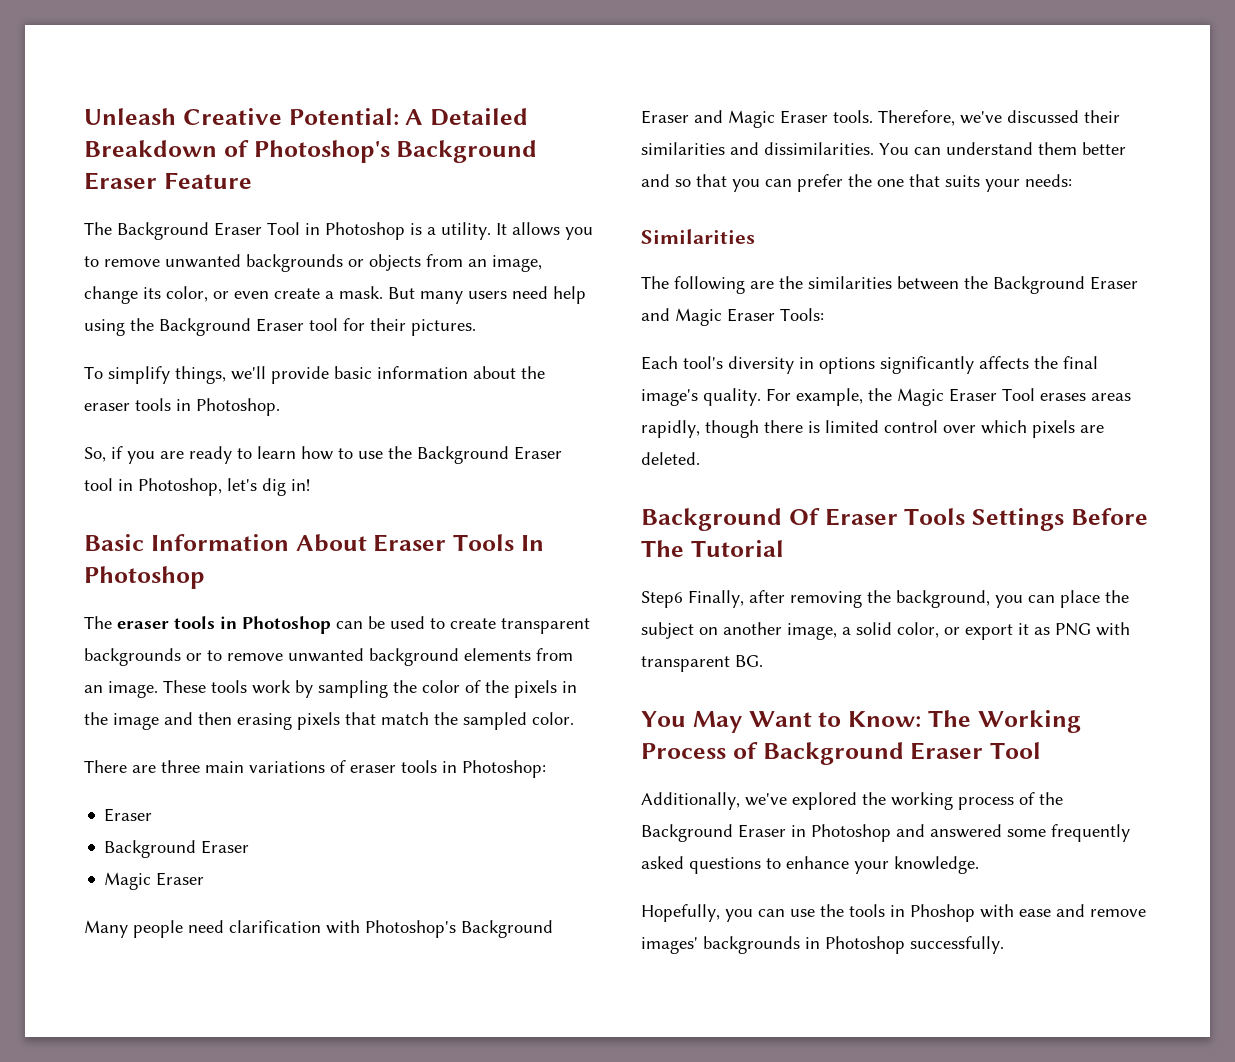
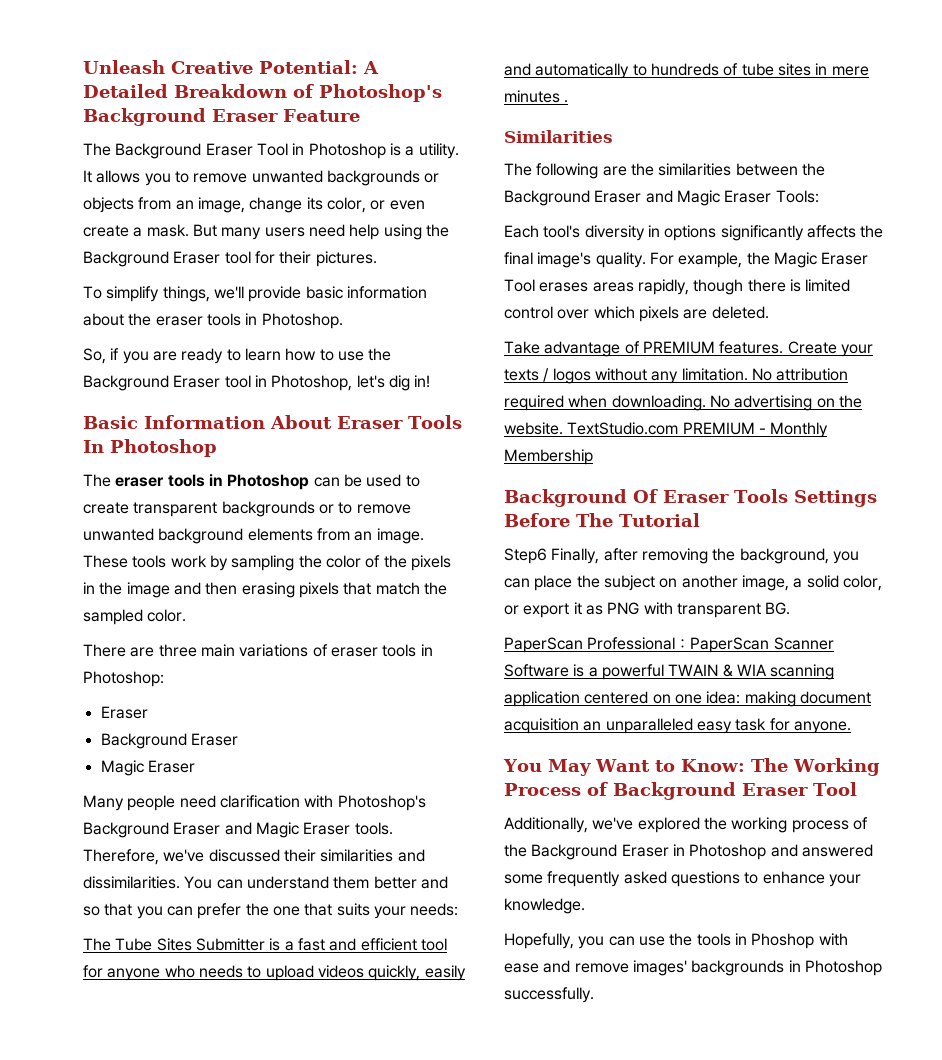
(1072, 180) none -> [83,938,447,951] [83,965,466,981] [504,63,869,79] [504,90,569,103] // The Tube Sites Submitter is a fast and efficient tool for anyone who needs to upload videos quickly, easily and automatically to hundreds of tube sites in mere minutes .
(700, 458) none -> [504,341,873,357] [504,368,849,384] [504,395,862,411] [504,422,829,438] [504,449,593,465] // Take advantage of PREMIUM features. Create your texts / logos without any limitation. No attribution required when downloading. No advertising on the website. TextStudio.com PREMIUM - Monthly Membership
(763, 661) none -> [504,637,834,653] [504,664,835,680] [504,691,871,707] [504,718,851,734] // PaperScan Professional：PaperScan Scanner Software is a powerful TWAIN & WIA scanning application centered on one idea: making document acquisition an unparalleled easy task for anyone.

